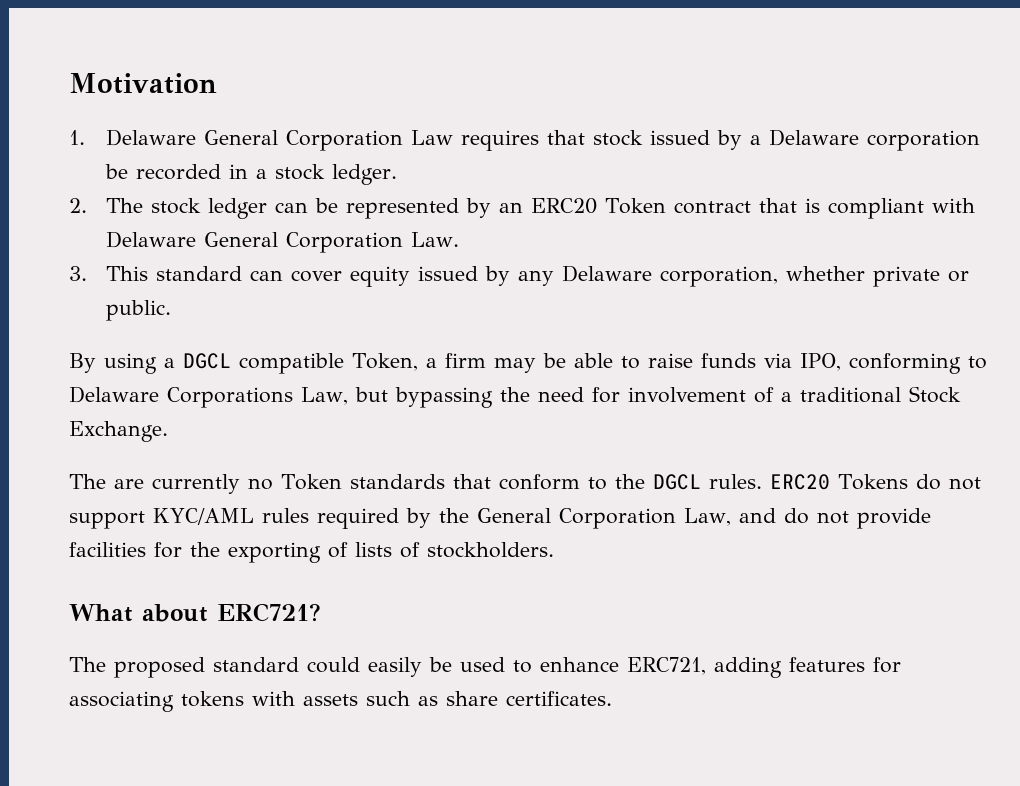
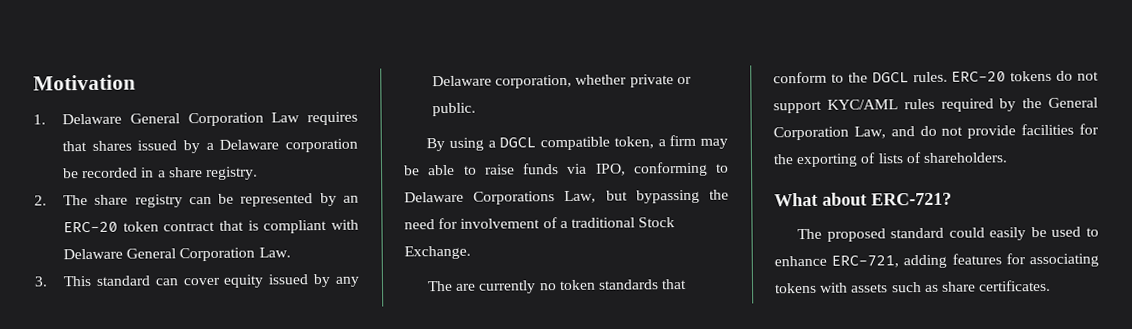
[593,130,644,146] stock -> [91,140,132,151] shares
[275,164,398,185] stock ledger. -> [168,166,259,181] share registry.
[151,198,268,219] stock ledger -> [94,194,183,208] share registry
[531,198,667,214] ERC20 Token -> [63,221,159,233] ERC-20 token
[352,353,418,371] Token, -> [613,136,654,149] token,
[281,474,342,490] Token -> [558,279,596,291] token
[769,474,908,490] ERC20 Tokens -> [951,70,1053,82] ERC-20 tokens
[427,542,554,558] stockholders. -> [922,152,1007,164] shareholders.
[217,603,321,622] ERC721? -> [871,192,952,206] ERC-721?
[627,657,706,675] ERC721, -> [831,255,900,268] ERC-721,

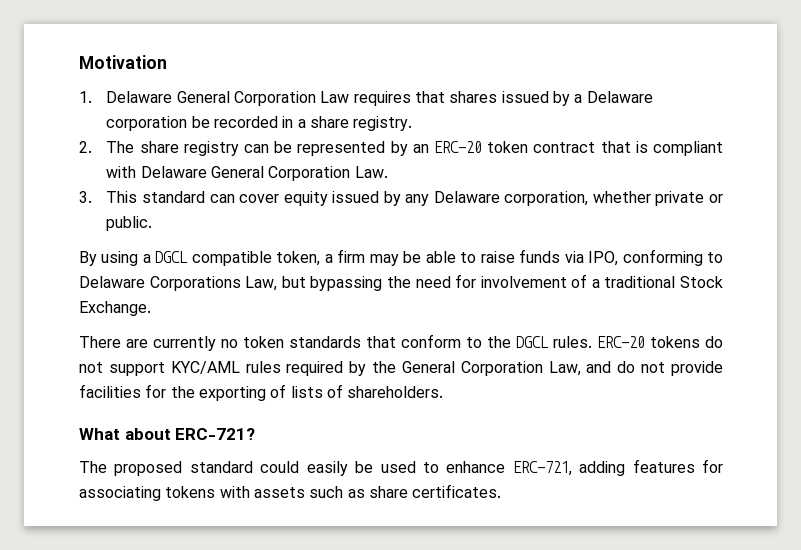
[427,280,454,292] The -> [79,336,121,348] There

